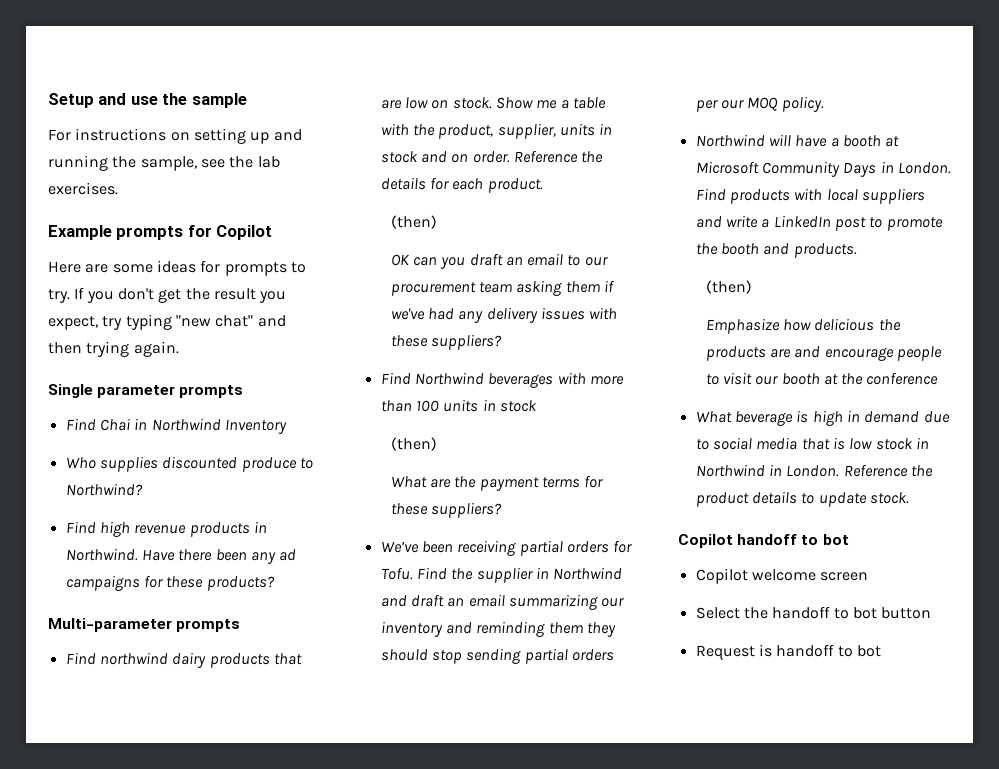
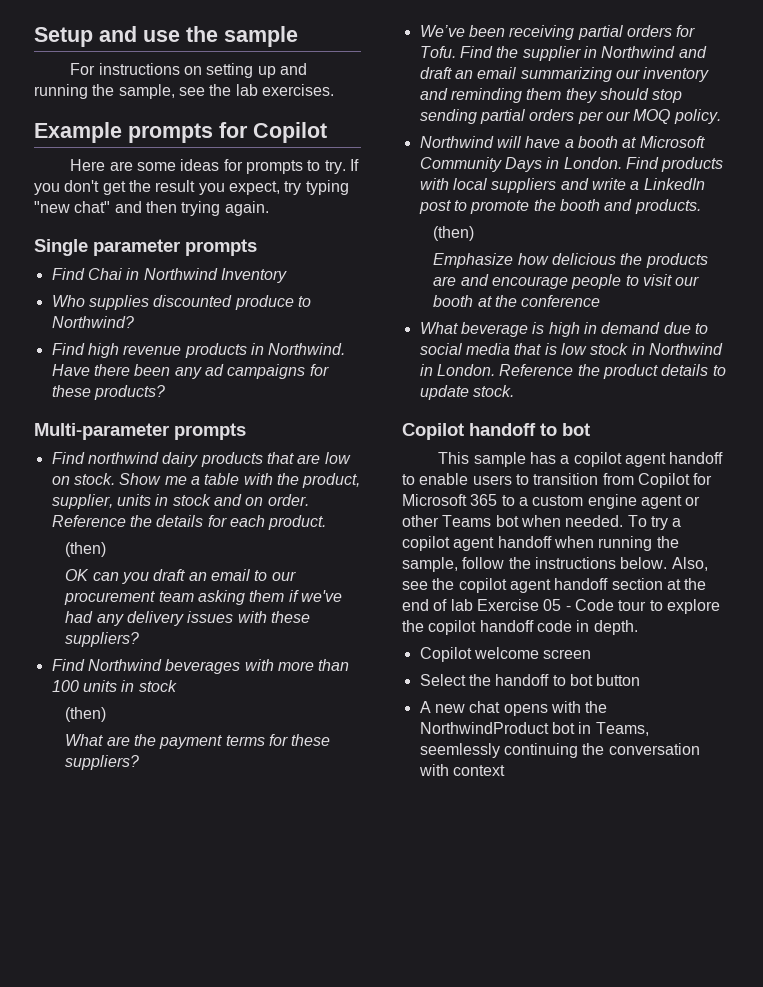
(849, 539) none -> [438,452,724,467] [402,473,713,488] [402,494,701,509] [402,515,682,530] [402,536,679,551] [402,557,708,572] [402,578,707,593] [402,599,720,614] [402,620,638,635] // This sample has a copilot agent handoff to enable users to transition from Copilot for Microsoft 365 to a custom engine agent or other Teams bot when needed. To try a copilot agent handoff when running the sample, follow the instructions below. Also, see the copilot agent handoff section at the end of lab Exercise 05 - Code tour to explore the copilot handoff code in depth.
[695,644,881,660] Request is handoff to bot -> [419,701,608,716] [419,722,649,736] [419,743,700,758] [418,764,505,776] A new chat opens with the NorthwindProduct bot in Teams, seemlessly continuing the conversation with context

